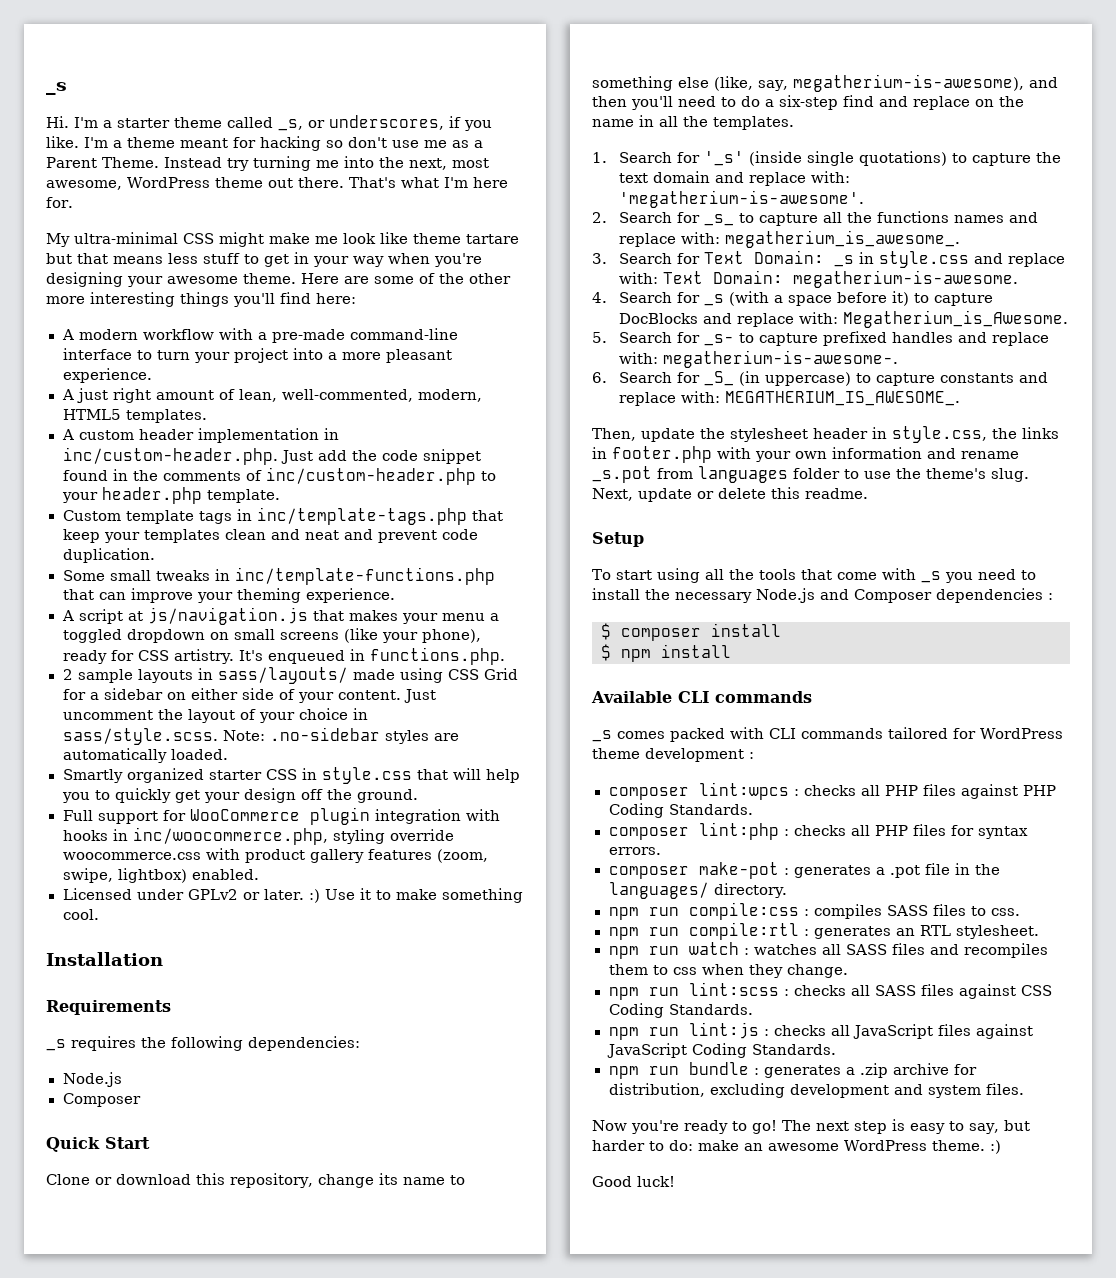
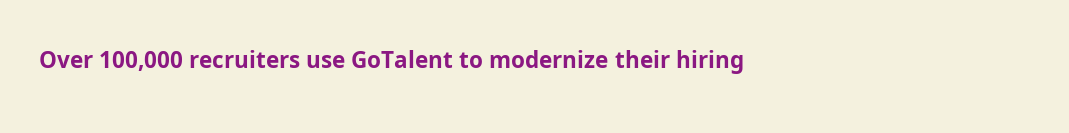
[46,82,67,95] [46,115,492,131] [46,136,483,151] [46,156,489,171] [46,177,508,190] [46,197,73,208] [46,232,519,247] [46,252,482,267] [46,272,511,287] [46,292,356,307] [61,328,458,343] [62,348,452,363] [62,368,152,383] [61,388,482,403] [62,409,207,423] [61,428,339,443] [62,447,481,465] [62,467,496,485] [61,487,280,504] [62,507,503,525] [62,529,478,543] [62,548,155,563] [62,567,495,585] [62,588,395,603] [61,607,499,625] [62,628,481,643] [62,647,506,665] [62,667,518,684] [62,688,436,703] [62,708,368,723] [62,727,459,745] [62,748,228,763] [62,767,520,784] [61,788,418,803] [62,807,500,825] [62,827,454,845] [62,848,488,863] [62,868,259,883] [62,888,524,903] [62,909,99,920] [46,952,163,966] [46,1000,171,1015] [46,1036,360,1051] [62,1072,122,1087] [62,1093,141,1107] [46,1137,150,1152] [46,1173,465,1188] [592,74,1058,92] [592,95,1024,110] [592,115,794,130] [592,151,1061,166] [618,171,850,186] [618,190,864,208] [592,211,1038,226] [618,230,960,248] [592,250,1065,268] [618,270,1018,288] [592,291,993,306] [618,310,1068,328] [592,331,1049,346] [618,350,898,368] [592,371,1048,386] [618,391,960,406] [592,426,1059,443] [592,446,1019,463] [592,466,1029,483] [592,487,868,502] [592,532,644,547] [592,568,1036,583] [592,588,1053,603] [601,623,781,641] [601,644,731,662] [591,691,812,703] [592,727,1063,742] [592,748,754,762] [608,782,1056,800] [608,803,753,818] [608,822,1028,840] [608,847,661,855] [608,862,1000,879] [608,882,788,899] [608,902,1020,920] [608,922,1039,940] [608,942,1048,959] [608,964,848,978] [608,982,1052,1000] [608,1003,753,1018] [608,1022,1033,1040] [606,1043,836,1058] [608,1062,977,1079] [608,1083,1024,1098] [592,1119,1030,1134] [592,1140,1001,1154] [592,1176,675,1187] _s // Hi. I'm a starter theme called _s, or underscores, if you like. I'm a theme meant for hacking so don't use me as a Parent Theme. Instead try turning me into the next, most awesome, WordPress theme out there. That's what I'm here for. // My ultra-minimal CSS might make me look like theme tartare but that means less stuff to get in your way when you're designing your awesome theme. Here are some of the other more interesting things you'll find here: // A modern workflow with a pre-made command-line interface to turn your project into a more pleasant experience. // A just right amount of lean, well-commented, modern, HTML5 templates. // A custom header implementation in inc/custom-header.php. Just add the code snippet found in the comments of inc/custom-header.php to your header.php template. // Custom template tags in inc/template-tags.php that keep your templates clean and neat and prevent code duplication. // Some small tweaks in inc/template-functions.php that can improve your theming experience. // A script at js/navigation.js that makes your menu a toggled dropdown on small screens (like your phone), ready for CSS artistry. It's enqueued in functions.php. // 2 sample layouts in sass/layouts/ made using CSS Grid for a sidebar on either side of your content. Just uncomment the layout of your choice in sass/style.scss. Note: .no-sidebar styles are automatically loaded. // Smartly organized starter CSS in style.css that will help you to quickly get your design off the ground. // Full support for WooCommerce plugin integration with hooks in inc/woocommerce.php, styling override woocommerce.css with product gallery features (zoom, swipe, lightbox) enabled. // Licensed under GPLv2 or later. :) Use it to make something cool. // Installation // Requirements // _s requires the following dependencies: // Node.js // Composer // Quick Start // Clone or download this repository, change its name to something else (like, say, megatherium-is-awesome), and then you'll need to do a six-step find and replace on the name in all the templates. // 1. Search for '_s' (inside single quotations) to capture the text domain and replace with: 'megatherium-is-awesome'. // 2. Search for _s_ to capture all the functions names and replace with: megatherium_is_awesome_. // 3. Search for Text Domain: _s in style.css and replace with: Text Domain: megatherium-is-awesome. // 4. Search for _s (with a space before it) to capture DocBlocks and replace with: Megatherium_is_Awesome. // 5. Search for _s- to capture prefixed handles and replace with: megatherium-is-awesome-. // 6. Search for _S_ (in uppercase) to capture constants and replace with: MEGATHERIUM_IS_AWESOME_. // Then, update the stylesheet header in style.css, the links in footer.php with your own information and rename _s.pot from languages folder to use the theme's slug. Next, update or delete this readme. // Setup // To start using all the tools that come with _s you need to install the necessary Node.js and Composer dependencies : // $ composer install // $ npm install // Available CLI commands // _s comes packed with CLI commands tailored for WordPress theme development : // composer lint:wpcs : checks all PHP files against PHP Coding Standards. // composer lint:php : checks all PHP files for syntax errors. // composer make-pot : generates a .pot file in the languages/ directory. // npm run compile:css : compiles SASS files to css. // npm run compile:rtl : generates an RTL stylesheet. // npm run watch : watches all SASS files and recompiles them to css when they change. // npm run lint:scss : checks all SASS files against CSS Coding Standards. // npm run lint:js : checks all JavaScript files against JavaScript Coding Standards. // npm run bundle : generates a .zip archive for distribution, excluding development and system files. // Now you're ready to go! The next step is easy to say, but harder to do: make an awesome WordPress theme. :) // Good luck! -> [39,50,744,74] Over 100,000 recruiters use GoTalent to modernize their hiring

